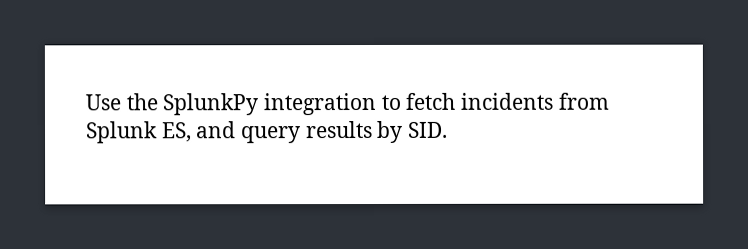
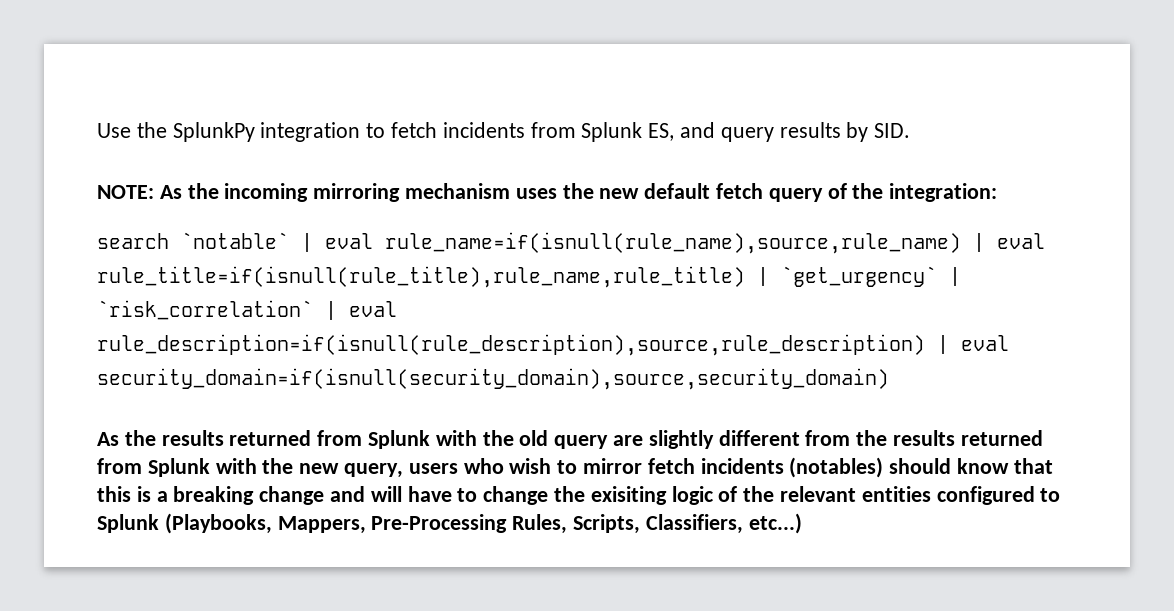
(449, 129) none -> [97,183,998,202] [97,232,1045,254] [97,266,961,288] [97,300,397,320] [97,334,1009,356] [97,368,889,390] [97,430,1043,449] [97,457,1053,478] [97,486,1061,505] [97,513,802,534] // NOTE: As the incoming mirroring mechanism uses the new default fetch query of the integration: // search `notable` | eval rule_name=if(isnull(rule_name),source,rule_name) | eval rule_title=if(isnull(rule_title),rule_name,rule_title) | `get_urgency` | `risk_correlation` | eval rule_description=if(isnull(rule_description),source,rule_description) | eval security_domain=if(isnull(security_domain),source,security_domain) // As the results returned from Splunk with the old query are slightly different from the results returned from Splunk with the new query, users who wish to mirror fetch incidents (notables) should know that this is a breaking change and will have to change the exisiting logic of the relevant entities configured to Splunk (Playbooks, Mappers, Pre-Processing Rules, Scripts, Classifiers, etc...)

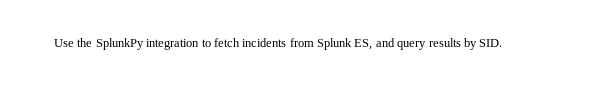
[97,183,998,202] [97,232,1045,254] [97,266,961,288] [97,300,397,320] [97,334,1009,356] [97,368,889,390] [97,430,1043,449] [97,457,1053,478] [97,486,1061,505] [97,513,802,534] // NOTE: As the incoming mirroring mechanism uses the new default fetch query of the integration: // search `notable` | eval rule_name=if(isnull(rule_name),source,rule_name) | eval rule_title=if(isnull(rule_title),rule_name,rule_title) | `get_urgency` | `risk_correlation` | eval rule_description=if(isnull(rule_description),source,rule_description) | eval security_domain=if(isnull(security_domain),source,security_domain) // As the results returned from Splunk with the old query are slightly different from the results returned from Splunk with the new query, users who wish to mirror fetch incidents (notables) should know that this is a breaking change and will have to change the exisiting logic of the relevant entities configured to Splunk (Playbooks, Mappers, Pre-Processing Rules, Scripts, Classifiers, etc...) -> (503, 43) none

